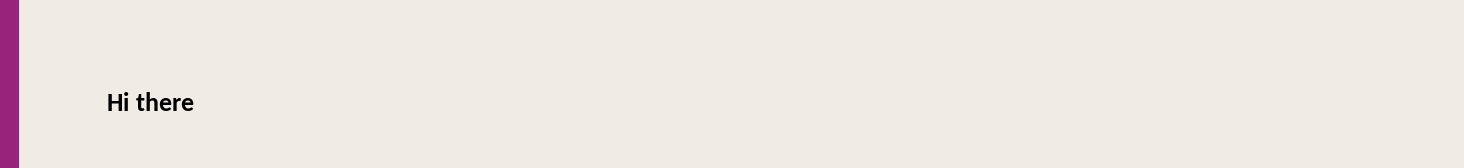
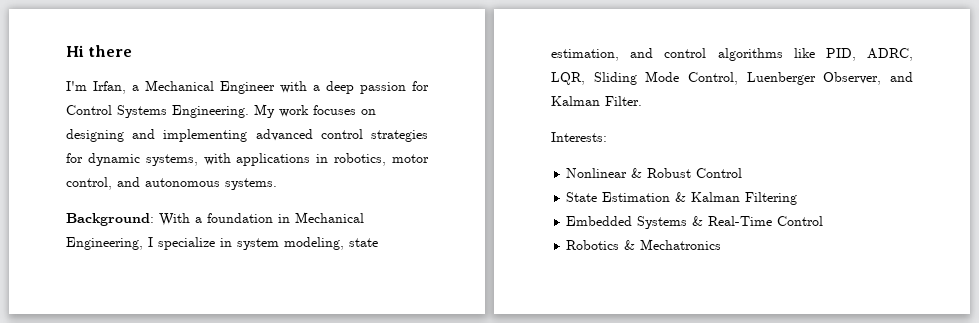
(194, 101) none -> [66,80,429,94] [66,104,376,118] [66,129,428,142] [66,153,429,166] [66,177,277,190] [66,212,364,226] [66,237,378,250] [551,48,913,61] [551,71,913,85] [551,96,642,106] [551,132,607,142] [566,168,743,178] [566,192,798,205] [566,216,824,229] [566,239,722,250] // I'm Irfan, a Mechanical Engineer with a deep passion for Control Systems Engineering. My work focuses on designing and implementing advanced control strategies for dynamic systems, with applications in robotics, motor control, and autonomous systems. // Background: With a foundation in Mechanical Engineering, I specialize in system modeling, state estimation, and control algorithms like PID, ADRC, LQR, Sliding Mode Control, Luenberger Observer, and Kalman Filter. // Interests: // Nonlinear & Robust Control // State Estimation & Kalman Filtering // Embedded Systems & Real-Time Control // Robotics & Mechatronics

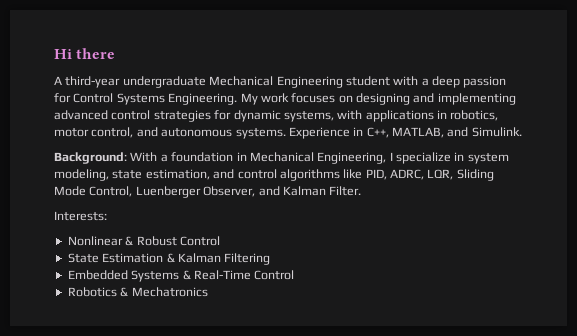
[66,80,275,94] I'm Irfan, a Mechanical Engineer -> [54,76,390,88] A third-year undergraduate Mechanical Engineering student
(277, 184) none -> [288,127,522,139] Experience in C++, MATLAB, and Simulink.

